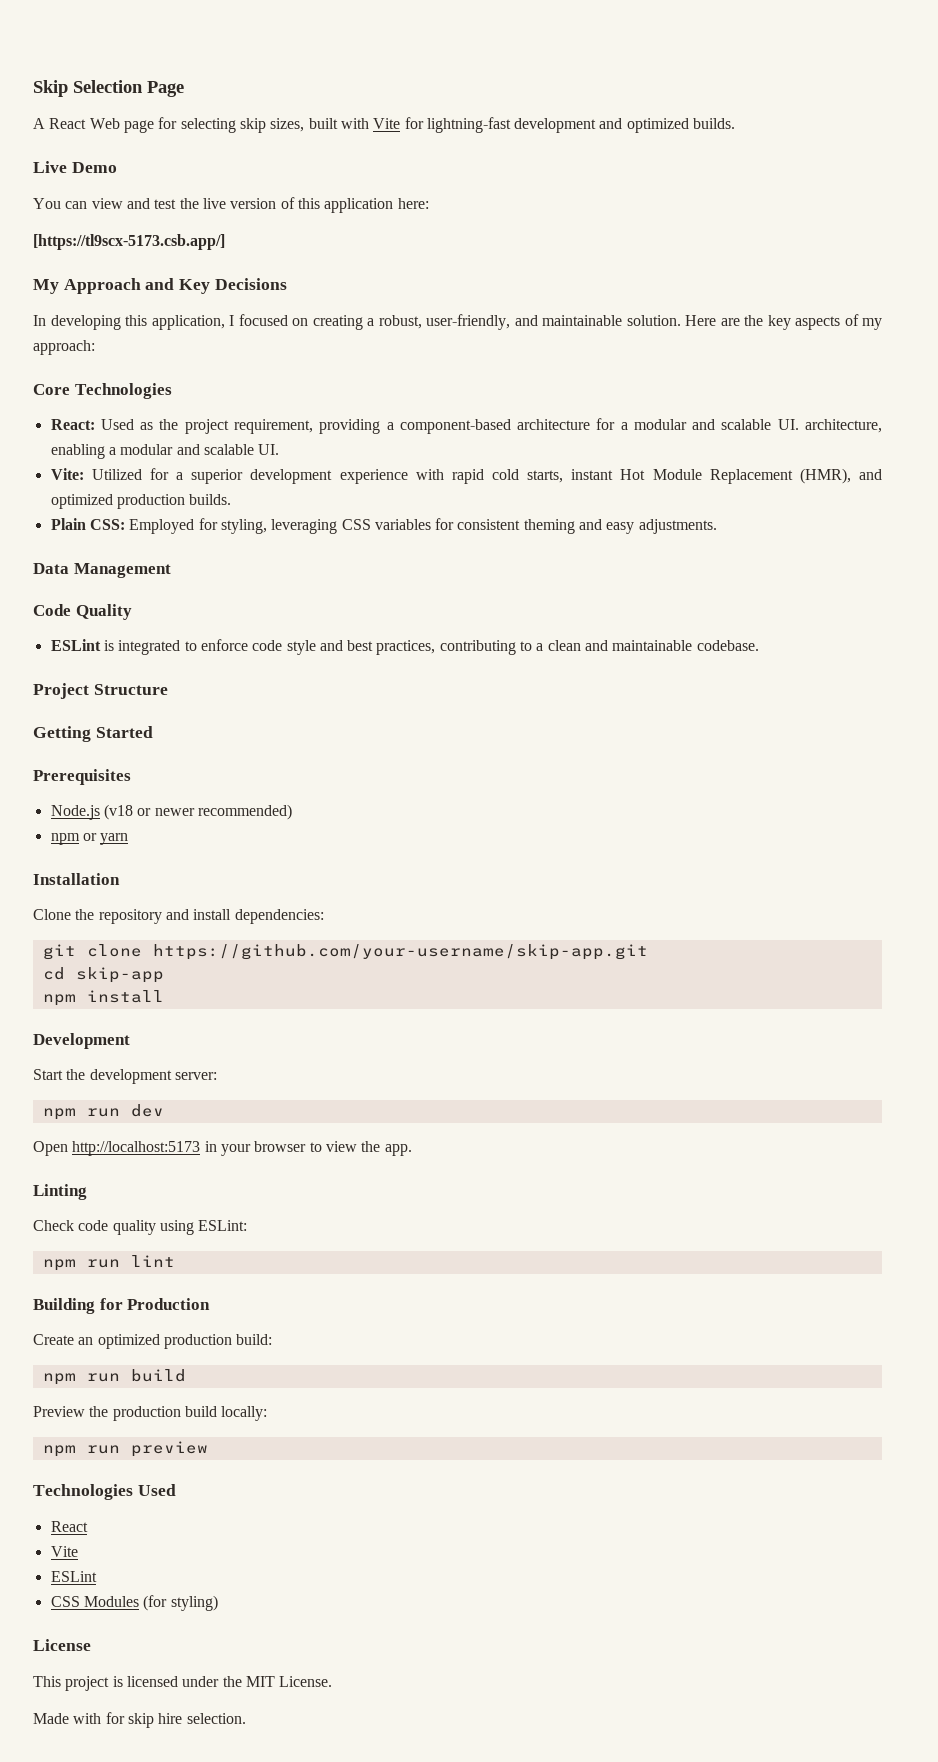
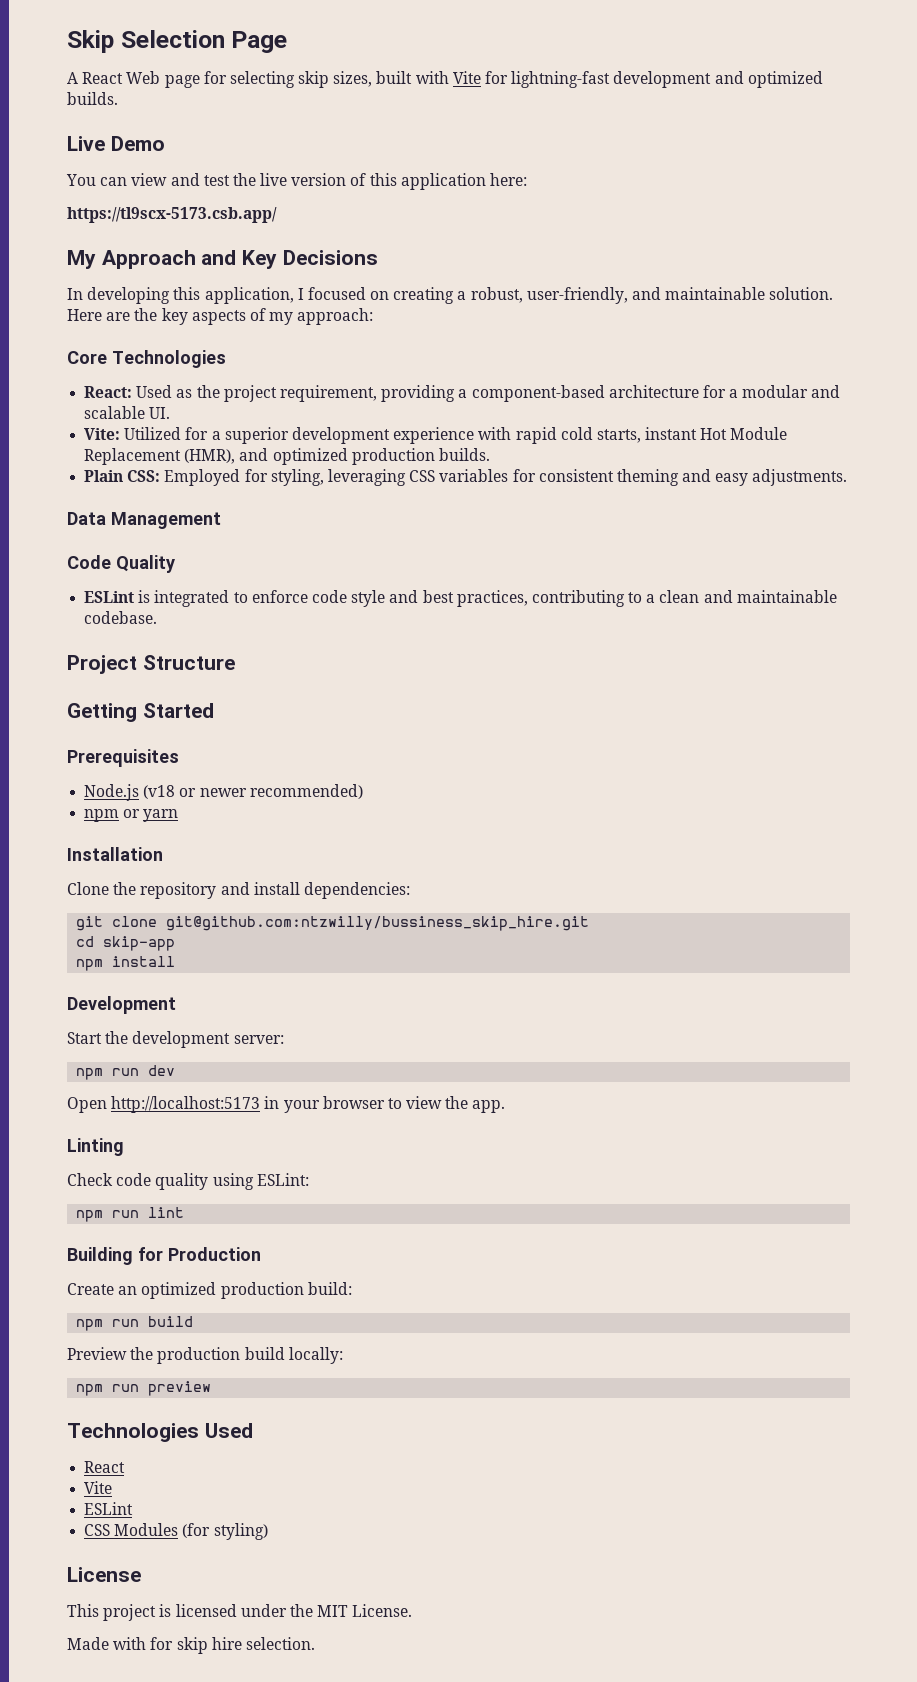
[33,234,225,250] [https://tl9scx-5173.csb.app/] -> [67,207,277,223] https://tl9scx-5173.csb.app/
[804,419,882,433] [50,444,280,459] architecture, enabling a modular and scalable UI. -> (171, 413) none
[152,944,648,960] https://github.com/your-username/skip-app.git -> [166,916,590,931] git@github.com:ntzwilly/bussiness_skip_hire.git

